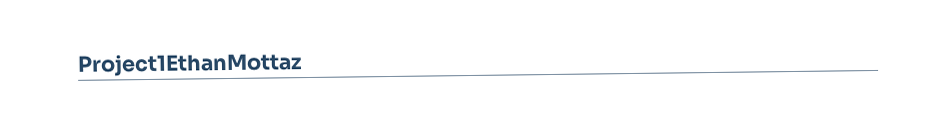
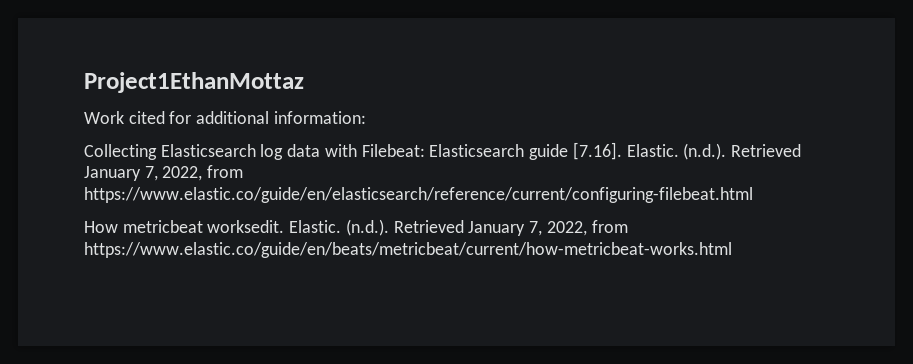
(303, 64) none -> [84,111,366,124] [84,142,801,160] [84,165,244,181] [84,187,753,203] [84,219,628,236] [84,242,732,258] // Work cited for additional information: // Collecting Elasticsearch log data with Filebeat: Elasticsearch guide [7.16]. Elastic. (n.d.). Retrieved January 7, 2022, from https://www.elastic.co/guide/en/elasticsearch/reference/current/configuring-filebeat.html // How metricbeat worksedit. Elastic. (n.d.). Retrieved January 7, 2022, from https://www.elastic.co/guide/en/beats/metricbeat/current/how-metricbeat-works.html

